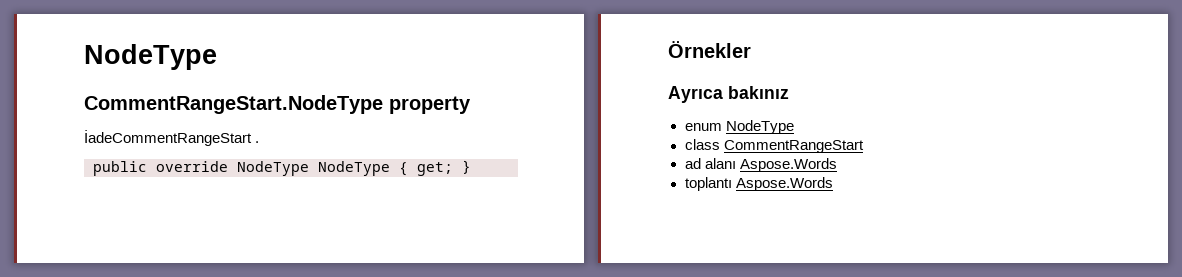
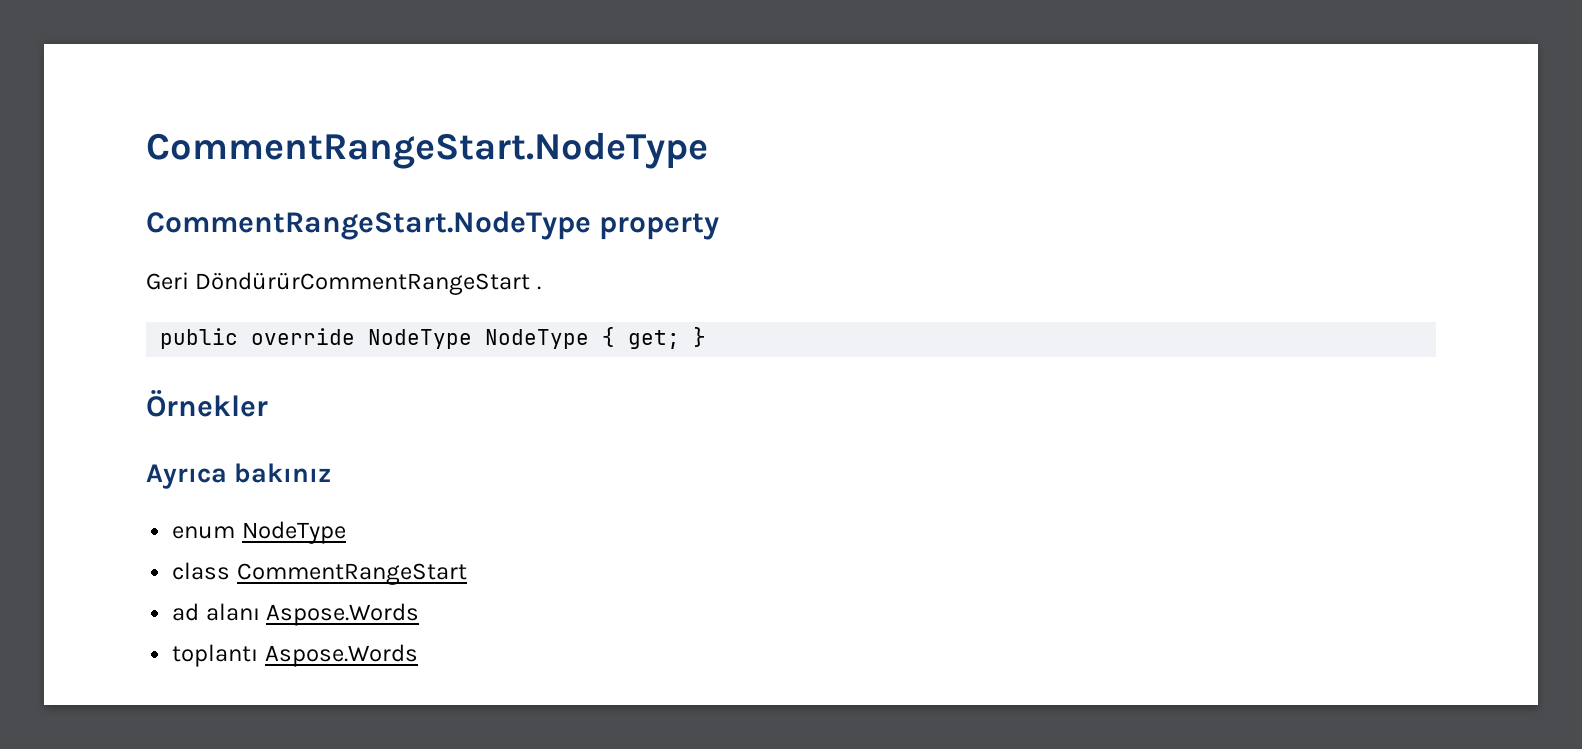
[84,44,217,70] NodeType -> [146,132,708,169] CommentRangeStart.NodeType
[84,130,252,146] İadeCommentRangeStart -> [146,272,531,295] Geri DöndürürCommentRangeStart

